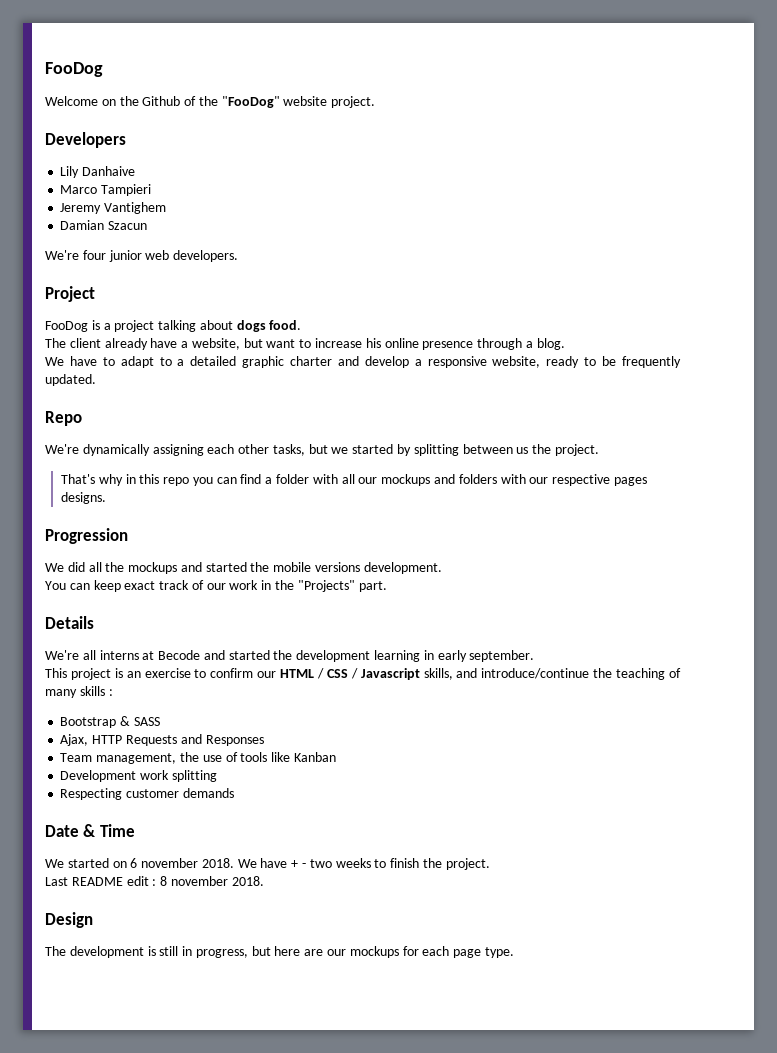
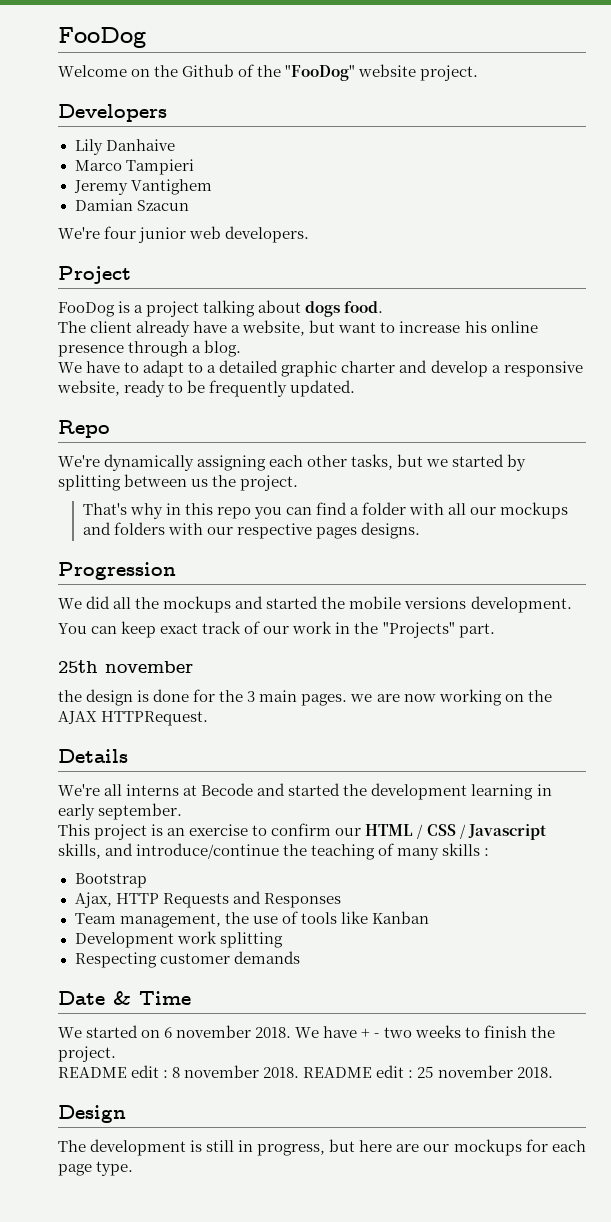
(387, 586) none -> [58,660,193,673] [58,689,552,706] [58,711,209,726] // 25th november // the design is done for the 3 main pages. we are now working on the AJAX HTTPRequest.
[120,716,160,726] & SASS -> (147, 880) none
[45,877,68,886] Last -> (116, 1054) none
(264, 881) none -> [303,1065,553,1078] README edit : 25 november 2018.

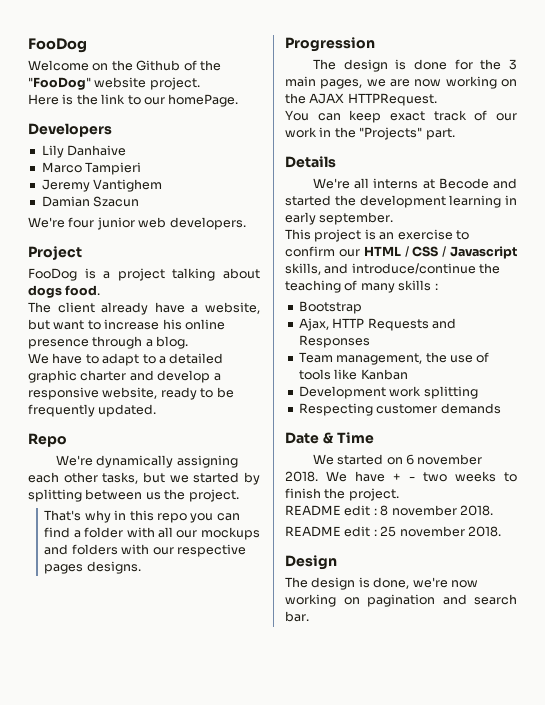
(479, 73) none -> [28,94,239,107] // Here is the link to our homePage.
[58,596,572,613] We did all the mockups and started the mobile versions development. -> [312,59,517,72] [285,76,517,89] [285,93,437,106] The design is done for the 3 main pages, we are now working on the AJAX HTTPRequest.
[58,660,193,673] [58,689,552,706] [58,711,209,726] // 25th november // the design is done for the 3 main pages. we are now working on the AJAX HTTPRequest. -> (455, 134) none
(300, 1072) none -> (493, 510) //
[90,1139,586,1156] [58,1161,134,1176] development is still in progress, but here are our mockups for each page type. -> [311,577,478,590] [285,594,517,607] [285,611,309,622] design is done, we're now working on pagination and search bar.

